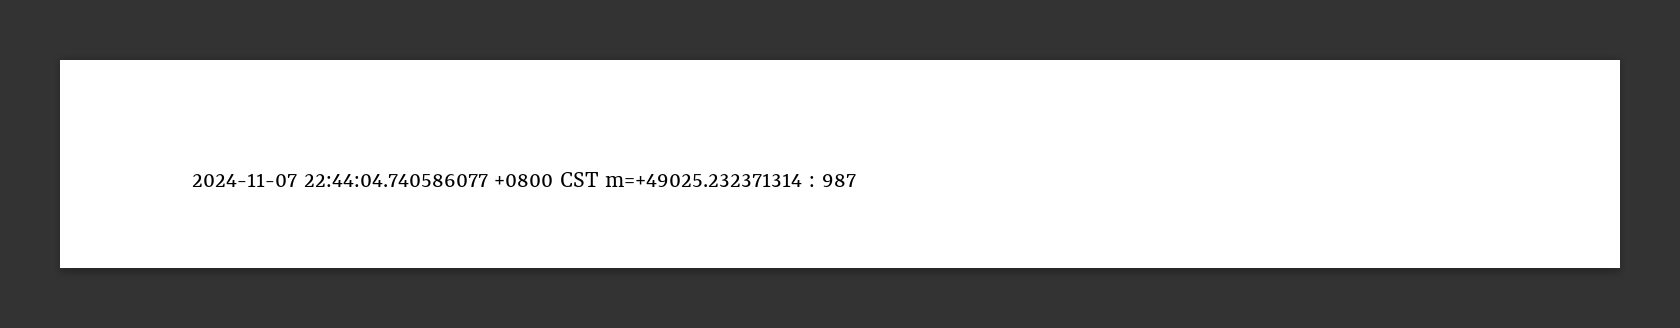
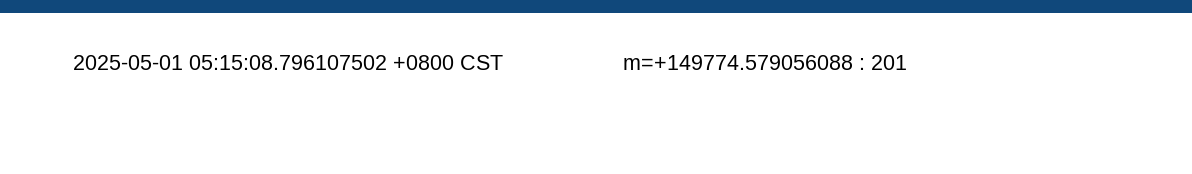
[192,172,856,187] 2024-11-07 22:44:04.740586077 +0800 CST m=+49025.232371314 : 987 -> [73,55,907,70] 2025-05-01 05:15:08.796107502 +0800 CST m=+149774.579056088 : 201

